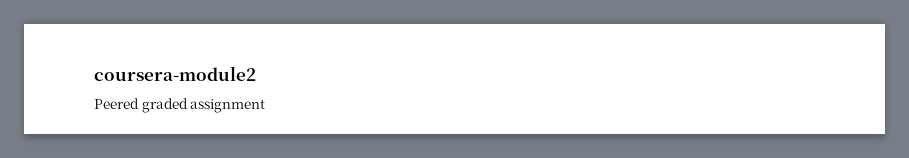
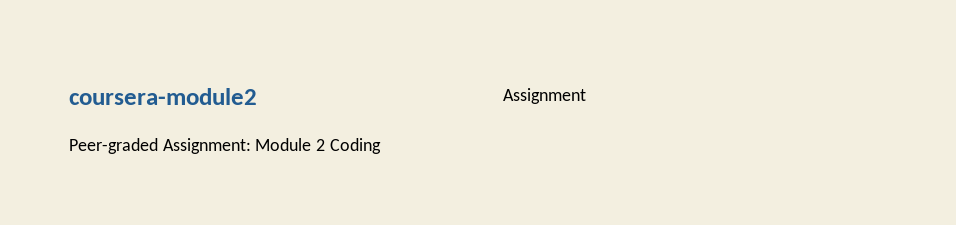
[94,98,266,113] Peered graded assignment -> [69,138,381,154] [503,88,586,104] Peer-graded Assignment: Module 2 Coding Assignment

